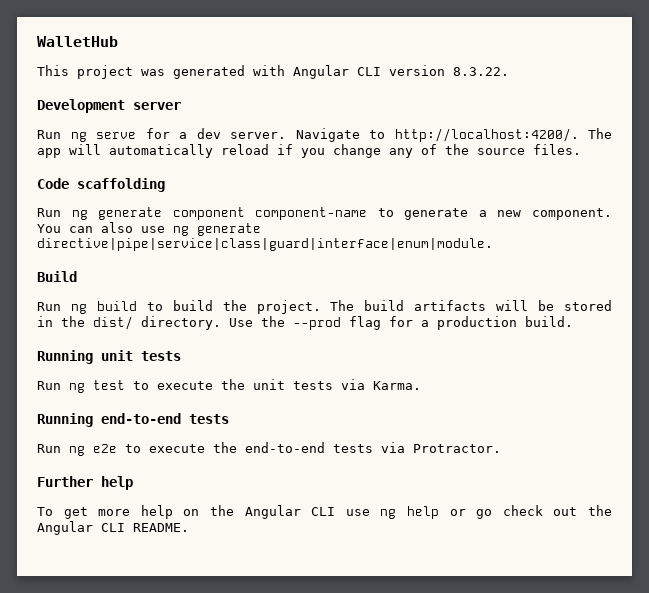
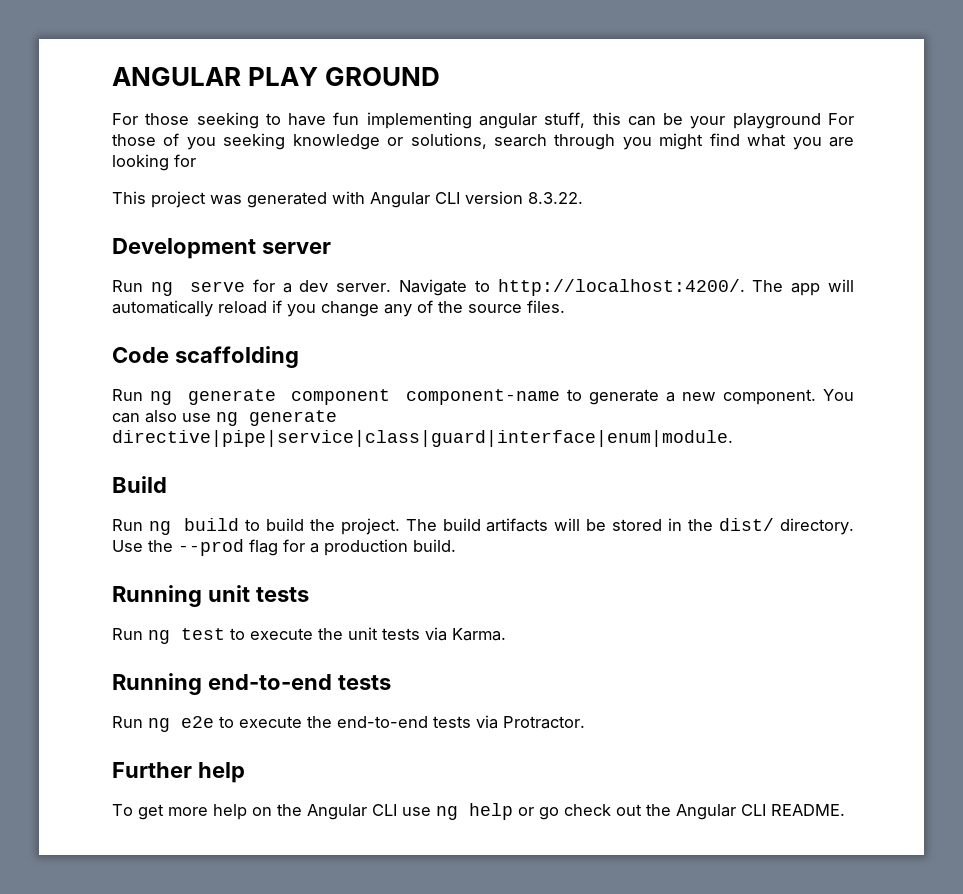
[37,36,118,47] WalletHub -> [112,67,441,86] [112,112,855,129] [112,133,855,150] [112,154,196,171] ANGULAR PLAY GROUND // For those seeking to have fun implementing angular stuff, this can be your playground For those of you seeking knowledge or solutions, search through you might find what you are looking for

